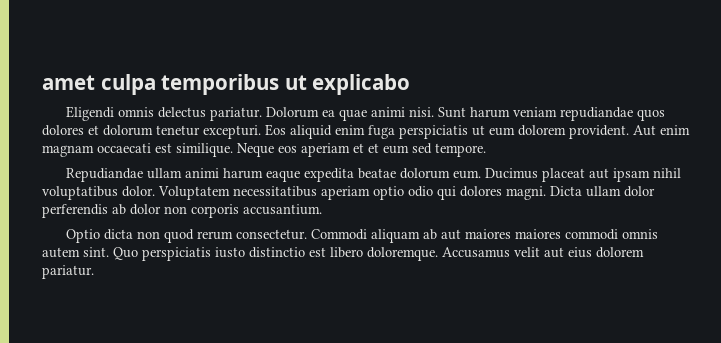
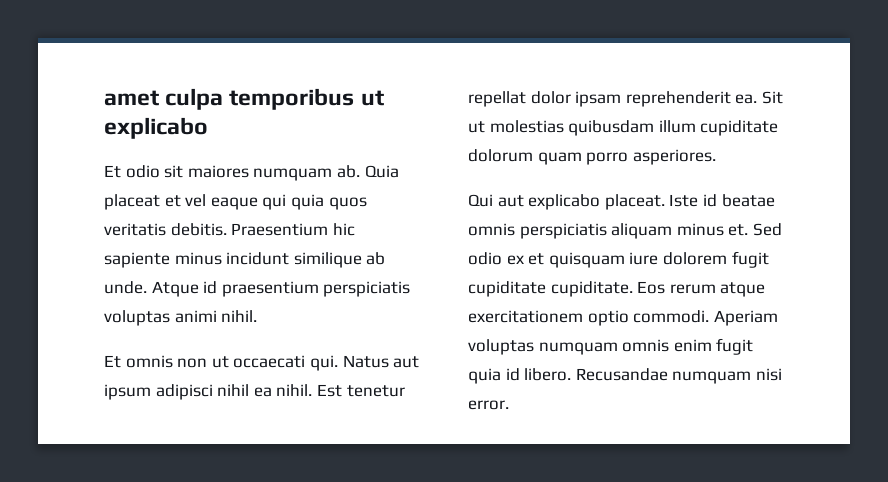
[66,106,666,121] [42,124,690,139] [42,143,486,157] [66,168,682,182] [42,186,655,200] [42,204,322,218] [66,229,659,243] [42,247,644,261] [42,265,94,279] Eligendi omnis delectus pariatur. Dolorum ea quae animi nisi. Sunt harum veniam repudiandae quos dolores et dolorum tenetur excepturi. Eos aliquid enim fuga perspiciatis ut eum dolorem provident. Aut enim magnam occaecati est similique. Neque eos aperiam et et eum sed tempore. // Repudiandae ullam animi harum eaque expedita beatae dolorum eum. Ducimus placeat aut ipsam nihil voluptatibus dolor. Voluptatem necessitatibus aperiam optio odio qui dolores magni. Dicta ullam dolor perferendis ab dolor non corporis accusantium. // Optio dicta non quod rerum consectetur. Commodi aliquam ab aut maiores maiores commodi omnis autem sint. Quo perspiciatis iusto distinctio est libero doloremque. Accusamus velit aut eius dolorem pariatur. -> [104,165,399,181] [104,194,367,210] [104,223,355,236] [104,252,386,268] [104,281,411,297] [104,310,258,326] [104,355,420,371] [104,384,405,400] [468,91,783,107] [468,120,779,136] [468,149,716,165] [468,194,775,210] [468,223,782,239] [468,251,769,268] [468,281,766,297] [468,310,778,326] [468,338,754,355] [468,368,782,384] [468,400,509,410] Et odio sit maiores numquam ab. Quia placeat et vel eaque qui quia quos veritatis debitis. Praesentium hic sapiente minus incidunt similique ab unde. Atque id praesentium perspiciatis voluptas animi nihil. // Et omnis non ut occaecati qui. Natus aut ipsum adipisci nihil ea nihil. Est tenetur repellat dolor ipsam reprehenderit ea. Sit ut molestias quibusdam illum cupiditate dolorum quam porro asperiores. // Qui aut explicabo placeat. Iste id beatae omnis perspiciatis aliquam minus et. Sed odio ex et quisquam iure dolorem fugit cupiditate cupiditate. Eos rerum atque exercitationem optio commodi. Aperiam voluptas numquam omnis enim fugit quia id libero. Recusandae numquam nisi error.

